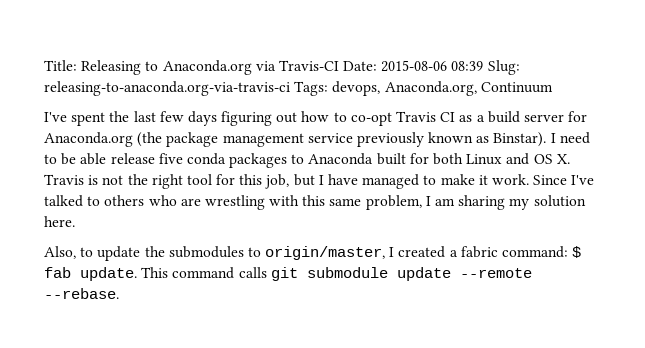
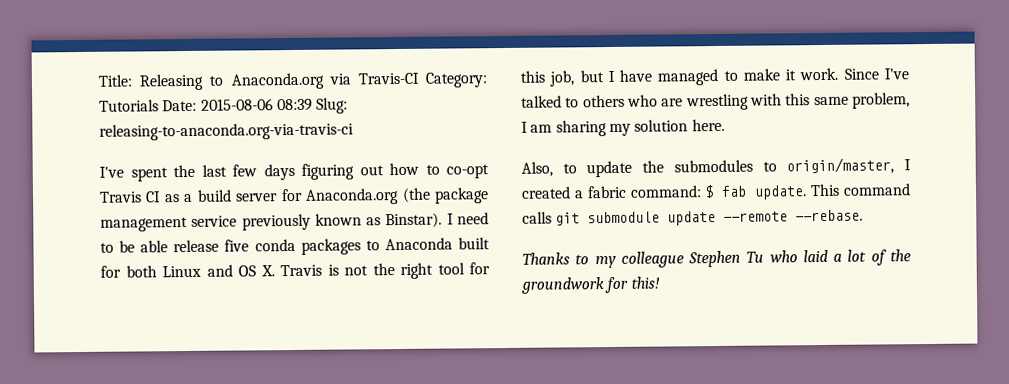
(339, 65) none -> [425,72,489,88] [99,99,159,112] Category: Tutorials
[294,81,553,96] Tags: devops, Anaconda.org, Continuum -> (354, 131) none
(119, 293) none -> [522,249,911,269] [521,276,660,294] // Thanks to my colleague Stephen Tu who laid a lot of the groundwork for this!

